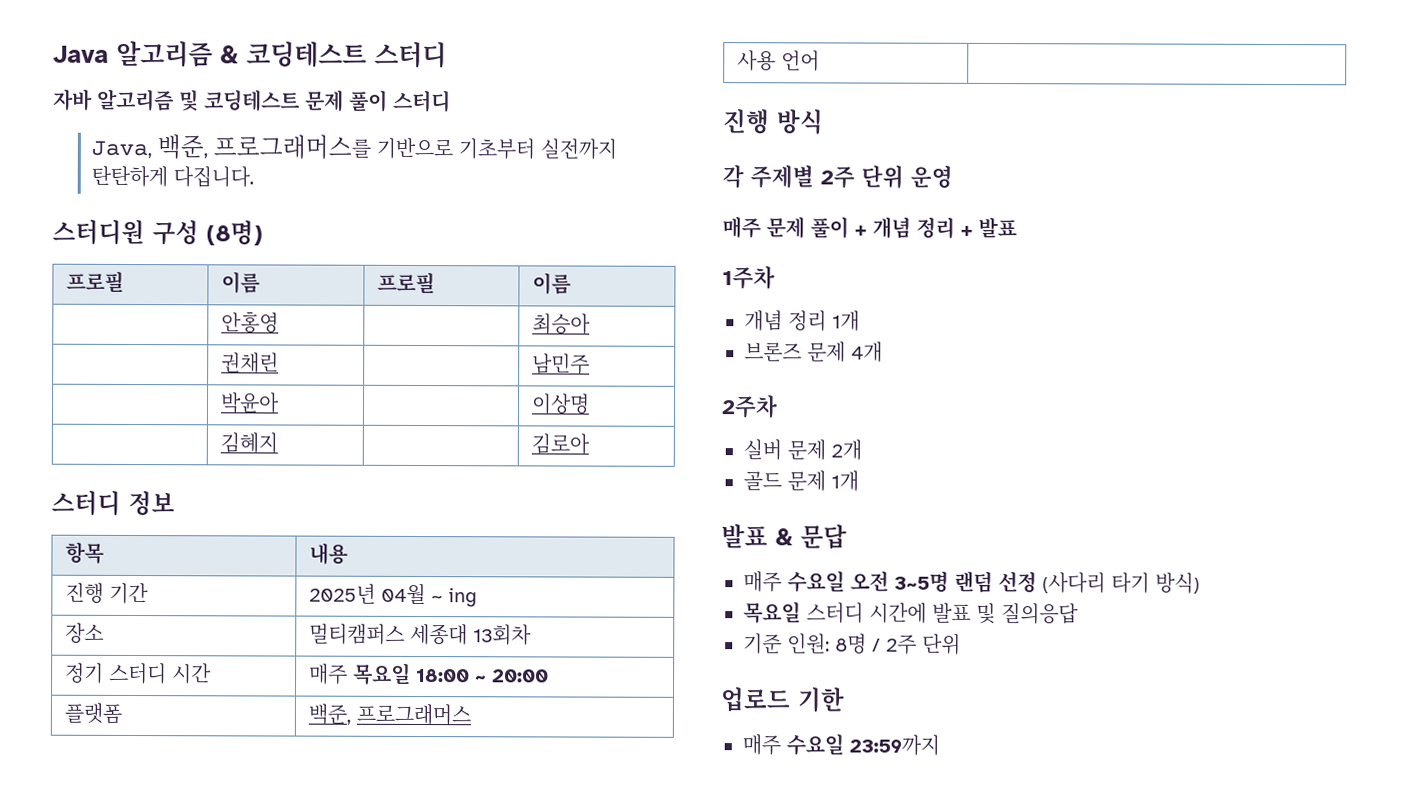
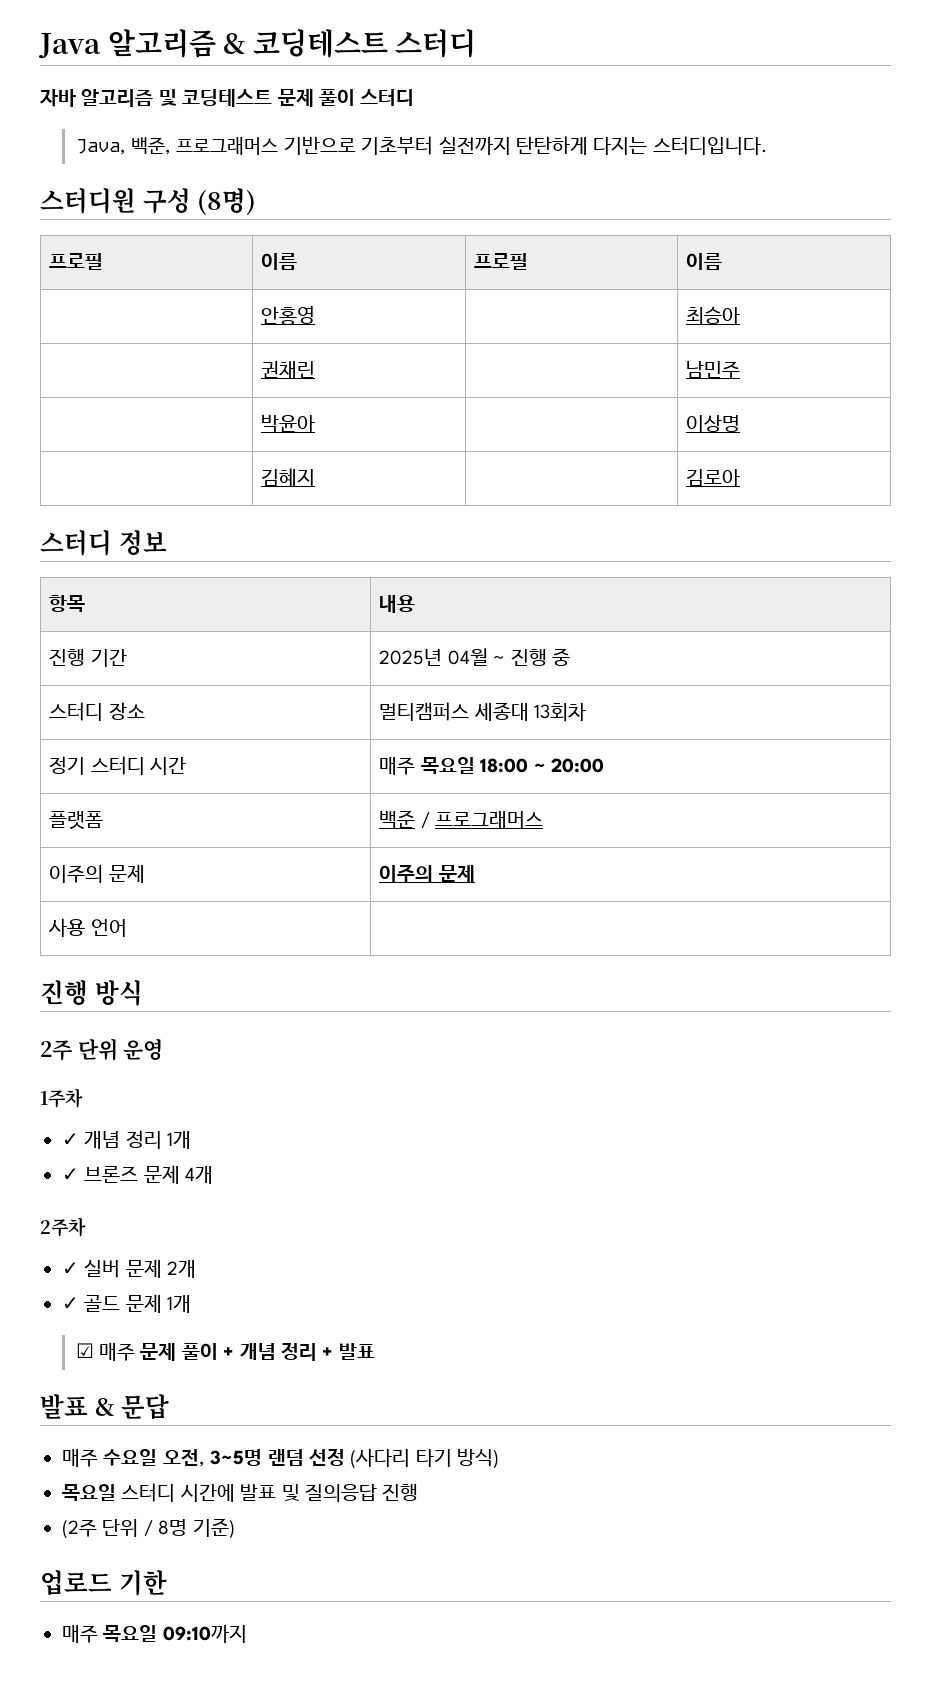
[212,134,371,160] 프로그래머스를 -> [176,137,279,155] 프로그래머스
[172,166,254,188] 다집니다. -> [593,136,767,155] 다지는 스터디입니다.
[447,588,477,608] ing // -> [510,648,570,666] [49,702,104,721] 진행 중 // 스터디
[307,703,471,726] 백준, 프로그래머스 -> [379,810,544,829] [49,864,145,883] [379,864,475,883] 백준 / 프로그래머스 // 이주의 문제 | 이주의 문제
[722,165,814,189] 각 주제별 -> (143, 993) none
(953, 176) none -> [40,1088,83,1108] [62,1130,192,1149] [62,1165,214,1184] [40,1217,86,1237] [62,1259,197,1278] [62,1294,192,1313] [75,1343,94,1358] 1주차 // ✓ 개념 정리 1개 // ✓ 브론즈 문제 4개 // 2주차 // ✓ 실버 문제 2개 // ✓ 골드 문제 1개 // ☑
[722,266,775,290] [744,310,860,332] [744,341,883,363] [721,395,778,419] [743,439,862,461] [743,470,859,492] // 1주차 // 개념 정리 1개 // 브론즈 문제 4개 // 2주차 // 실버 문제 2개 // 골드 문제 1개 -> (375, 1351) none
[850,570,889,592] 오전 -> [162,1449,205,1467] 오전,
[743,633,961,655] // 기준 인원: 8명 / 2주 단위 -> [382,1483,419,1501] [62,1518,235,1539] 진행 // (2주 단위 / 8명 기준)
[786,733,940,756] 수요일 23:59까지 -> [103,1625,247,1643] 목요일 09:10까지

